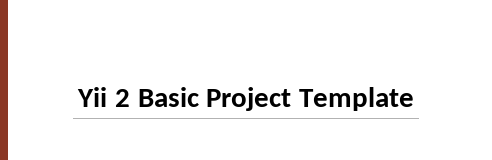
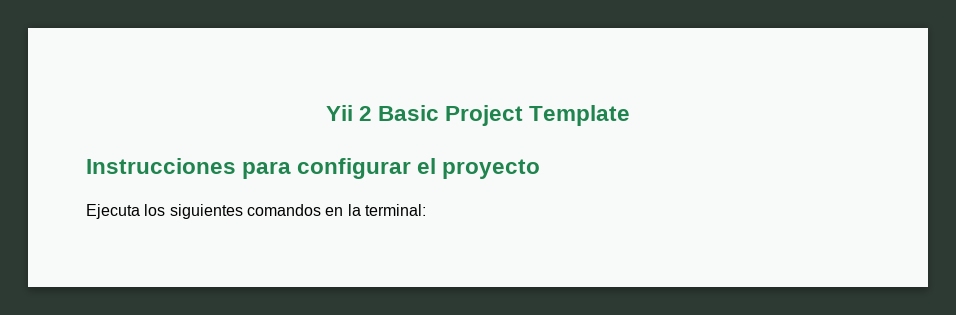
(415, 99) none -> [86,158,541,179] [86,204,426,219] // Instrucciones para configurar el proyecto // Ejecuta los siguientes comandos en la terminal:

